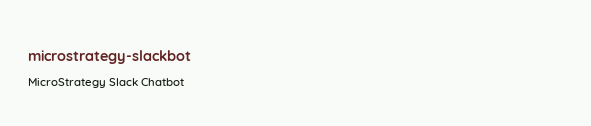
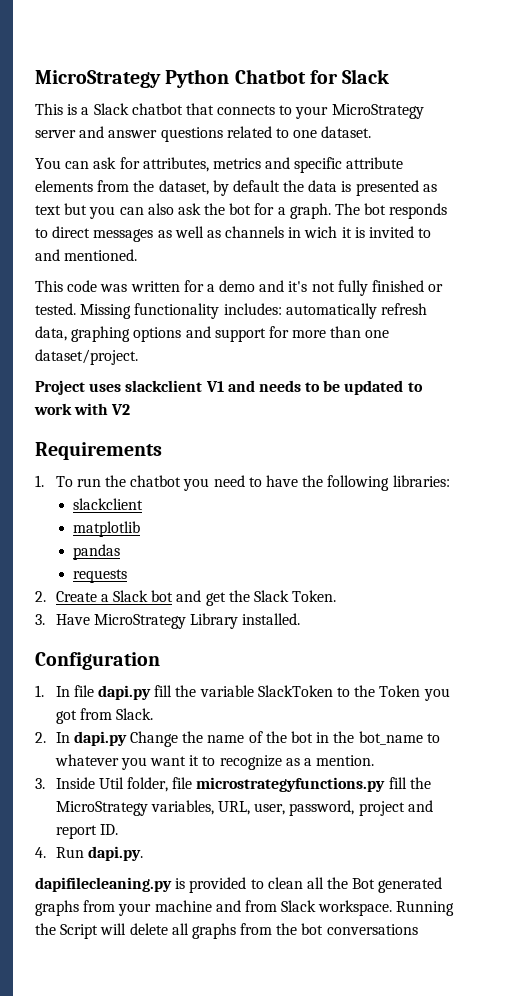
[28,50,191,64] [28,78,185,88] microstrategy-slackbot // MicroStrategy Slack Chatbot -> [35,69,390,88] [35,103,424,119] [35,126,372,142] [35,157,404,173] [35,180,437,196] [35,203,448,219] [35,226,432,242] [35,249,138,261] [35,280,444,296] [35,303,427,319] [35,326,390,342] [35,349,138,365] [35,380,423,395] [34,403,131,415] [35,442,162,460] [35,475,450,491] [72,498,143,510] [72,521,140,537] [72,544,120,560] [72,569,127,583] [35,590,337,606] [35,613,301,629] [35,652,160,670] [35,685,450,701] [55,708,154,724] [35,731,440,747] [54,754,375,770] [35,777,431,792] [55,800,433,816] [55,824,118,839] [35,846,143,861] [35,877,443,893] [35,900,455,916] [35,923,418,939] MicroStrategy Python Chatbot for Slack // This is a Slack chatbot that connects to your MicroStrategy server and answer questions related to one dataset. // You can ask for attributes, metrics and specific attribute elements from the dataset, by default the data is presented as text but you can also ask the bot for a graph. The bot responds to direct messages as well as channels in wich it is invited to and mentioned. // This code was written for a demo and it's not fully finished or tested. Missing functionality includes: automatically refresh data, graphing options and support for more than one dataset/project. // Project uses slackclient V1 and needs to be updated to work with V2 // Requirements // 1. To run the chatbot you need to have the following libraries: // slackclient // matplotlib // pandas // requests // 2. Create a Slack bot and get the Slack Token. // 3. Have MicroStrategy Library installed. // Configuration // 1. In file dapi.py fill the variable SlackToken to the Token you got from Slack. // 2. In dapi.py Change the name of the bot in the bot_name to whatever you want it to recognize as a mention. // 3. Inside Util folder, file microstrategyfunctions.py fill the MicroStrategy variables, URL, user, password, project and report ID. // 4. Run dapi.py. // dapifilecleaning.py is provided to clean all the Bot generated graphs from your machine and from Slack workspace. Running the Script will delete all graphs from the bot conversations

